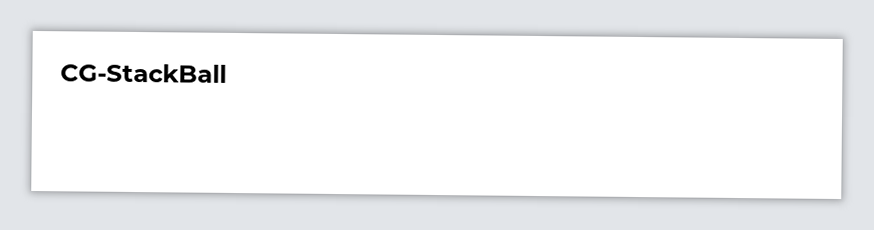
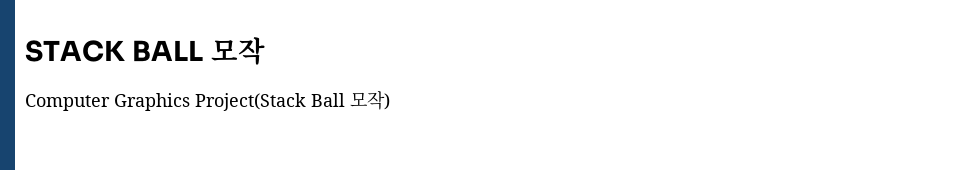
[60,63,227,83] CG-StackBall -> [25,37,265,65] [25,91,390,111] STACK BALL 모작 // Computer Graphics Project(Stack Ball 모작)

